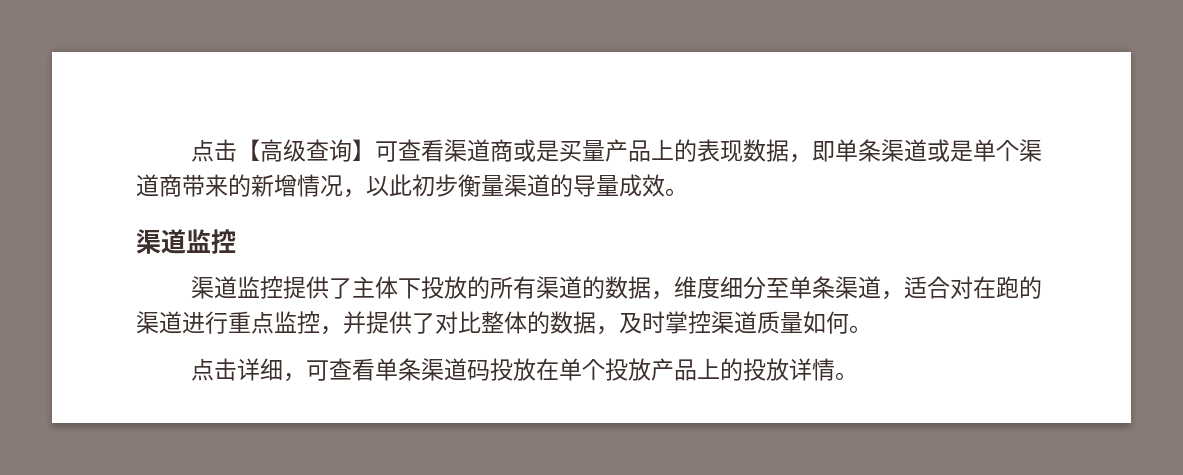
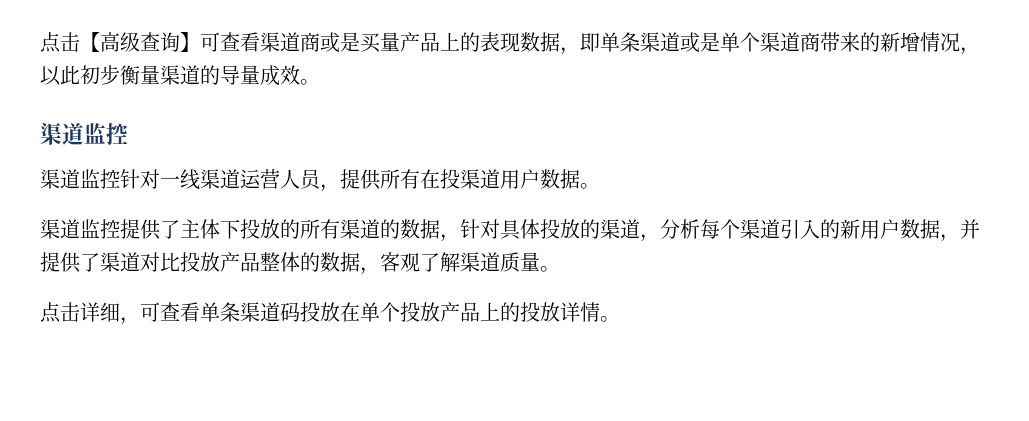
(236, 241) none -> [40,169,600,192] // 渠道监控针对一线渠道运营人员，提供所有在投渠道用户数据。
[673,276,1042,300] [136,311,481,335] 维度细分至单条渠道，适合对在跑的渠道进行重点监控，并提供了对比 -> [460,219,980,242] [40,252,260,273] 针对具体投放的渠道，分析每个渠道引入的新用户数据，并提供了渠道对比投放产品
[619,311,711,334] 及时掌控 -> [380,252,460,272] 客观了解
[803,311,849,334] 如何 -> (540, 261) none

